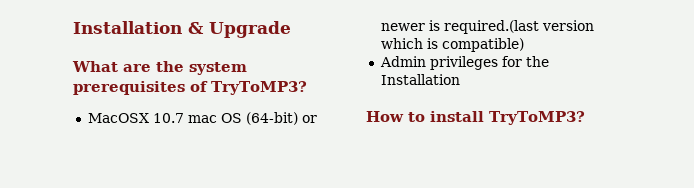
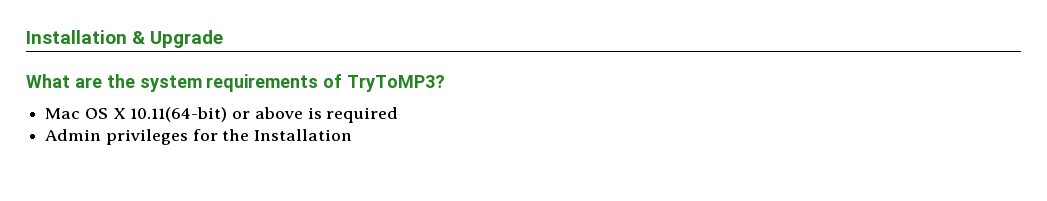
[73,81,185,95] prerequisites -> [206,74,319,92] requirements
[87,112,317,125] [380,20,594,34] [380,38,524,52] MacOSX 10.7 mac OS (64-bit) or newer is required.(last version which is compatible) -> [45,107,399,123] Mac OS X 10.11(64-bit) or above is required
[366,111,585,125] // How to install TryToMP3? -> (353, 135) none

